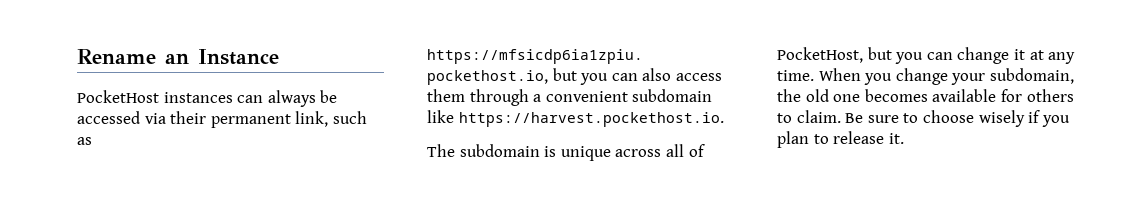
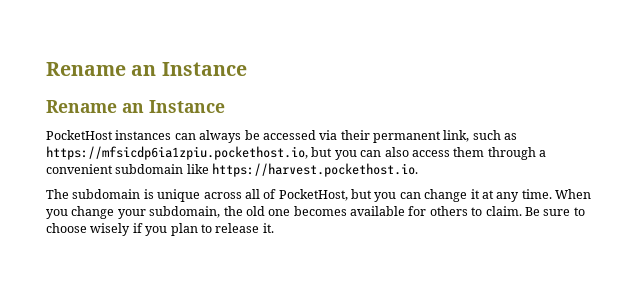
[77,49,279,65] Rename an Instance -> [46,62,247,76] [46,100,225,113] Rename an Instance // Rename an Instance

